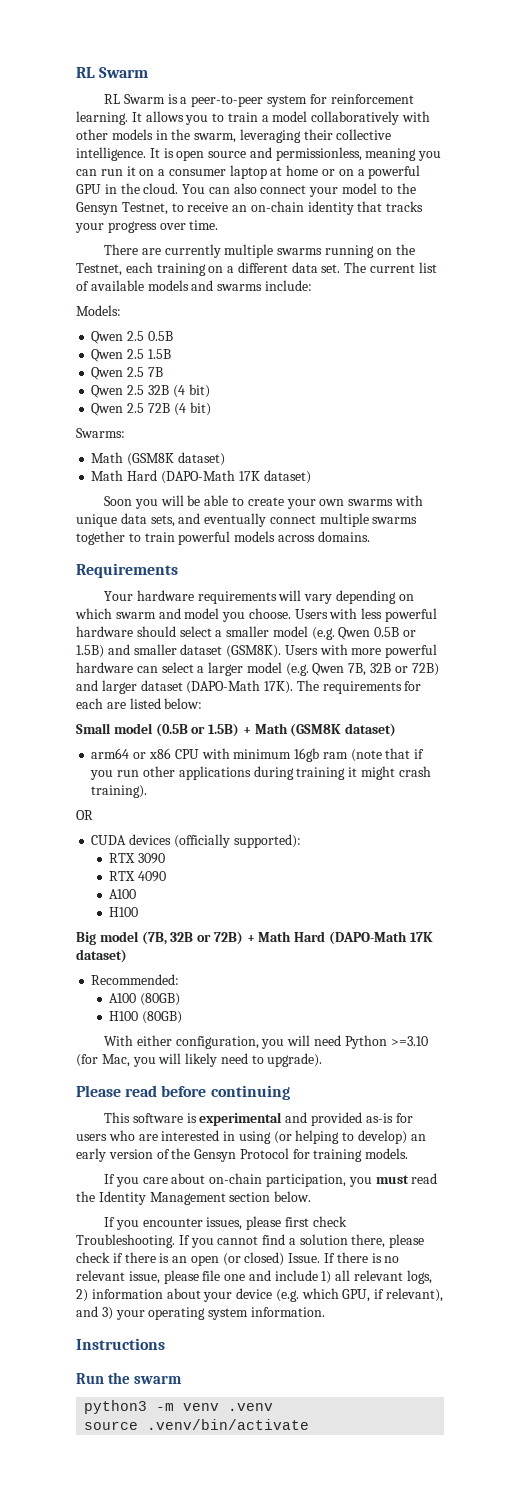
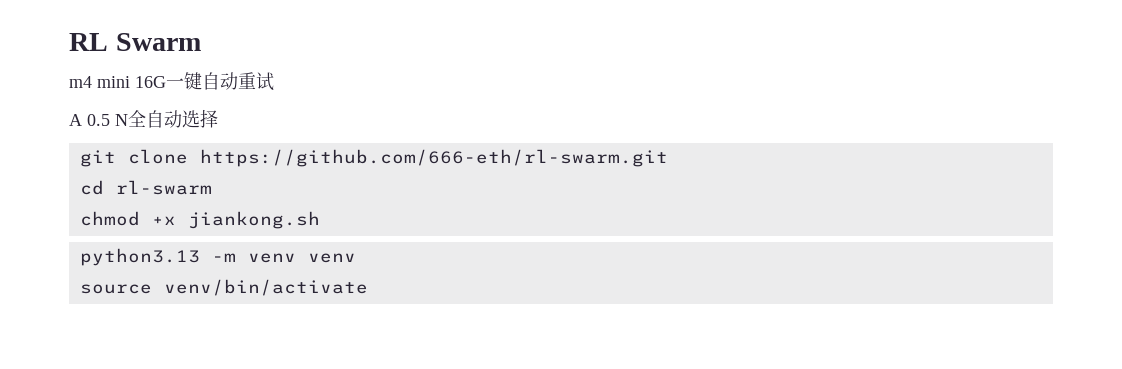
[104,94,414,107] [76,111,431,125] [76,129,392,143] [76,147,442,161] [76,165,421,179] [76,183,416,197] [76,201,424,215] [75,220,219,233] [104,244,415,258] [76,262,437,276] [76,280,312,291] [76,305,121,316] [91,331,173,344] [91,349,171,362] [91,367,163,380] [91,384,210,398] [91,402,211,416] [76,428,125,438] [91,452,225,466] [91,470,311,484] [104,495,423,509] [76,513,418,527] [76,531,370,545] [76,563,178,578] [104,590,414,604] [75,608,438,622] [76,626,417,640] [76,644,438,658] [76,662,439,676] [76,680,422,694] [76,698,203,709] [76,723,397,737] [91,748,425,762] [90,766,431,780] [91,785,148,798] [76,810,93,820] [91,834,301,848] [109,853,166,864] [109,871,167,882] [109,889,137,899] [109,907,139,917] [76,931,433,945] [76,949,127,963] [91,974,180,985] [109,993,181,1006] [109,1011,183,1024] [104,1035,428,1049] [76,1053,323,1067] [76,1085,290,1100] [104,1112,413,1126] [76,1130,426,1144] [76,1148,409,1162] [104,1173,438,1187] [76,1191,312,1205] [104,1216,347,1230] [76,1234,425,1248] [76,1252,400,1266] [76,1270,432,1284] [76,1288,444,1302] [76,1306,325,1320] [76,1338,165,1350] [76,1372,182,1384] [84,1400,148,1414] RL Swarm is a peer-to-peer system for reinforcement learning. It allows you to train a model collaboratively with other models in the swarm, leveraging their collective intelligence. It is open source and permissionless, meaning you can run it on a consumer laptop at home or on a powerful GPU in the cloud. You can also connect your model to the Gensyn Testnet, to receive an on-chain identity that tracks your progress over time. // There are currently multiple swarms running on the Testnet, each training on a different data set. The current list of available models and swarms include: // Models: // Qwen 2.5 0.5B // Qwen 2.5 1.5B // Qwen 2.5 7B // Qwen 2.5 32B (4 bit) // Qwen 2.5 72B (4 bit) // Swarms: // Math (GSM8K dataset) // Math Hard (DAPO-Math 17K dataset) // Soon you will be able to create your own swarms with unique data sets, and eventually connect multiple swarms together to train powerful models across domains. // Requirements // Your hardware requirements will vary depending on which swarm and model you choose. Users with less powerful hardware should select a smaller model (e.g. Qwen 0.5B or 1.5B) and smaller dataset (GSM8K). Users with more powerful hardware can select a larger model (e.g. Qwen 7B, 32B or 72B) and larger dataset (DAPO-Math 17K). The requirements for each are listed below: // Small model (0.5B or 1.5B) + Math (GSM8K dataset) // arm64 or x86 CPU with minimum 16gb ram (note that if you run other applications during training it might crash training). // OR // CUDA devices (officially supported): // RTX 3090 // RTX 4090 // A100 // H100 // Big model (7B, 32B or 72B) + Math Hard (DAPO-Math 17K dataset) // Recommended: // A100 (80GB) // H100 (80GB) // With either configuration, you will need Python >=3.10 (for Mac, you will likely need to upgrade). // Please read before continuing // This software is experimental and provided as-is for users who are interested in using (or helping to develop) an early version of the Gensyn Protocol for training models. // If you care about on-chain participation, you must read the Identity Management section below. // If you encounter issues, please first check Troubleshooting. If you cannot find a solution there, please check if there is an open (or closed) Issue. If there is no relevant issue, please file one and include 1) all relevant logs, 2) information about your device (e.g. which GPU, if relevant), and 3) your operating system information. // Instructions // Run the swarm // python3 -> [69,72,274,91] [69,109,218,128] [79,149,668,167] [79,180,212,195] [79,211,320,229] [79,248,200,266] m4 mini 16G一键自动重试 // A 0.5 N全自动选择 // git clone https://github.com/666-eth/rl-swarm.git // cd rl-swarm // chmod +x jiankong.sh // python3.13
[228,1403,274,1411] [84,1419,310,1430] .venv // source .venv/bin/activate -> [307,253,356,263] [79,279,368,296] venv // source venv/bin/activate

